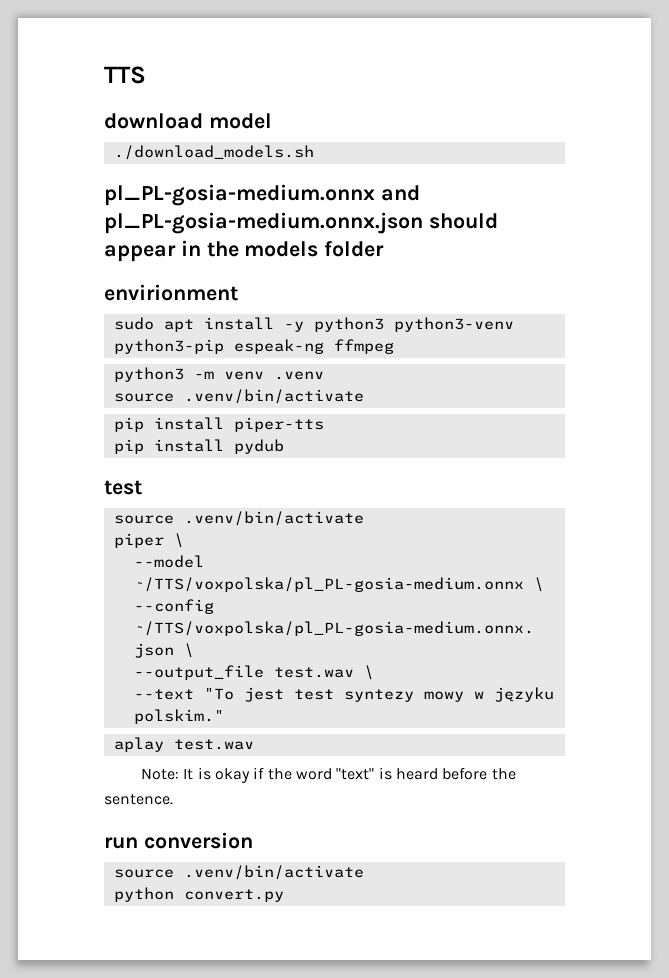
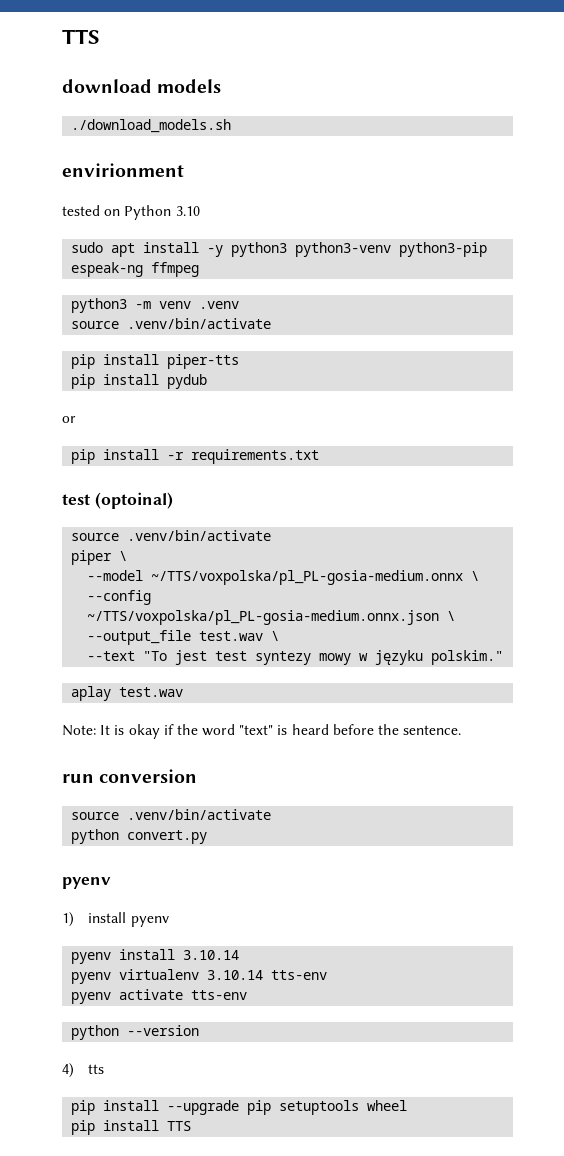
[208,113,272,129] model -> [157,79,222,93] models
[104,184,420,206] [104,212,498,234] [104,240,385,262] [104,284,238,301] pl_PL-gosia-medium.onnx and pl_PL-gosia-medium.onnx.json should appear in the models folder // envirionment -> [62,163,184,177] [62,205,200,220] envirionment // tested on Python 3.10
[104,480,142,495] // test -> [62,416,76,423] [71,449,320,464] [62,492,173,509] // or // pip install -r requirements.txt // test (optoinal)
(284, 895) none -> [62,877,111,889] [62,912,169,927] [71,949,240,964] [71,969,328,984] [71,989,248,1004] [71,1025,200,1040] [62,1063,105,1078] [71,1100,408,1115] [71,1120,192,1135] // pyenv // 1) install pyenv // pyenv install 3.10.14 // pyenv virtualenv 3.10.14 tts-env // pyenv activate tts-env // python --version // 4) tts // pip install --upgrade pip setuptools wheel // pip install TTS

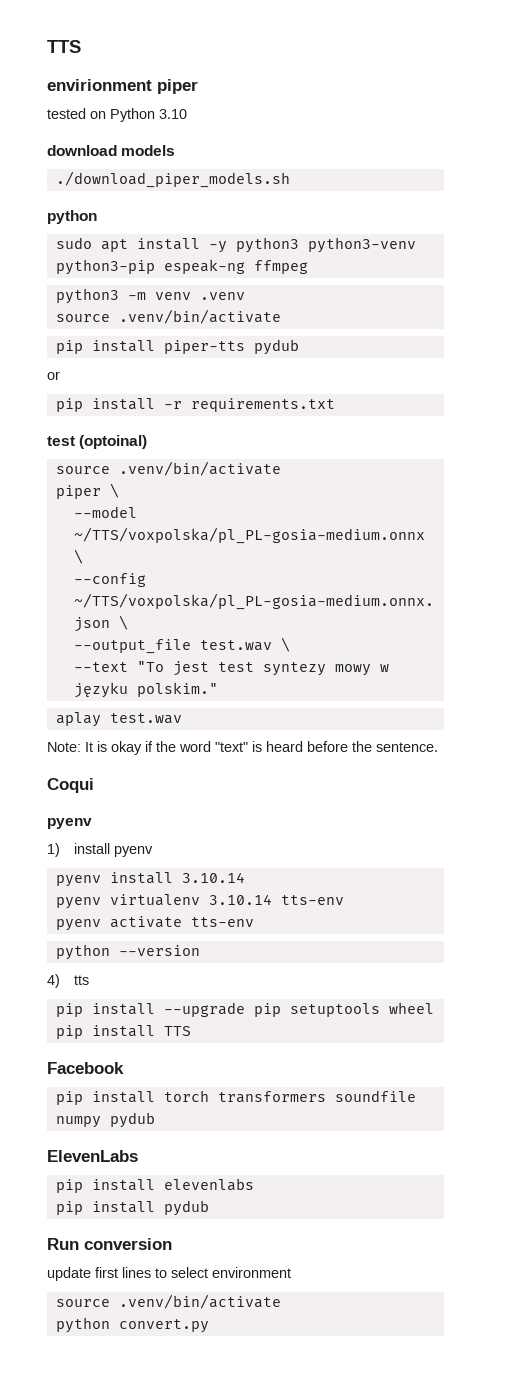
[62,29,100,44] [62,79,222,93] [71,119,232,133] TTS // download models // ./download_models.sh -> [47,40,81,53] TTS
(184, 170) none -> [157,79,198,94] piper
(200, 211) none -> [47,145,176,156] [55,171,290,188] [47,210,97,224] // download models // ./download_piper_models.sh // python
[71,374,160,389] // pip install -> (245, 347) none
[62,769,198,783] [71,809,272,820] [71,829,208,844] run conversion // source .venv/bin/activate // python convert.py -> [47,778,94,793] Coqui
(192, 1126) none -> [47,1062,124,1074] [55,1090,416,1105] [55,1112,155,1128] [47,1150,138,1162] [55,1178,254,1193] [55,1200,209,1216] [47,1238,172,1250] [47,1267,291,1281] [55,1294,281,1309] [55,1317,209,1333] // Facebook // pip install torch transformers soundfile numpy pydub // ElevenLabs // pip install elevenlabs // pip install pydub // Run conversion // update first lines to select environment // source .venv/bin/activate // python convert.py

